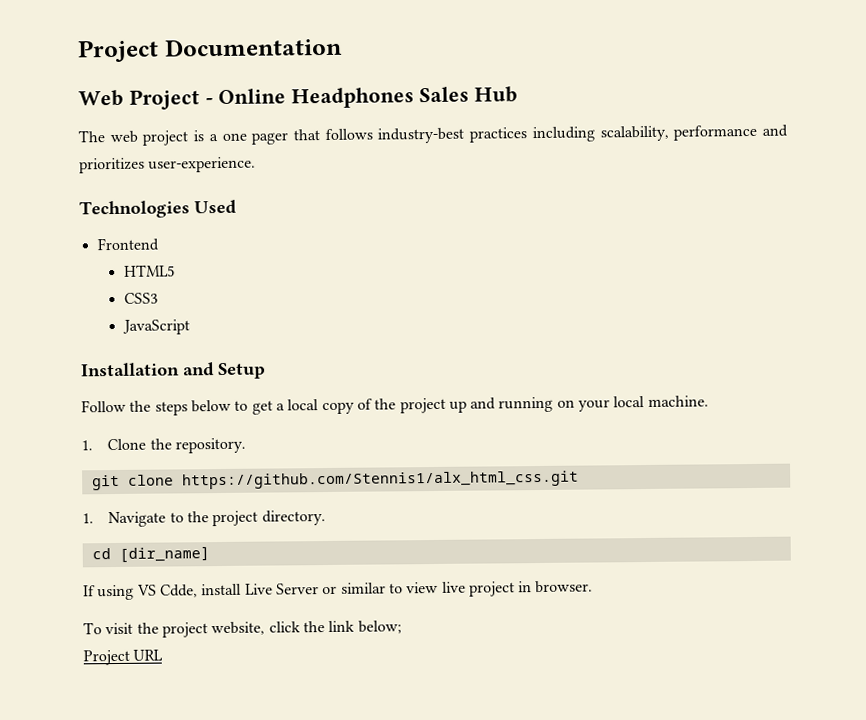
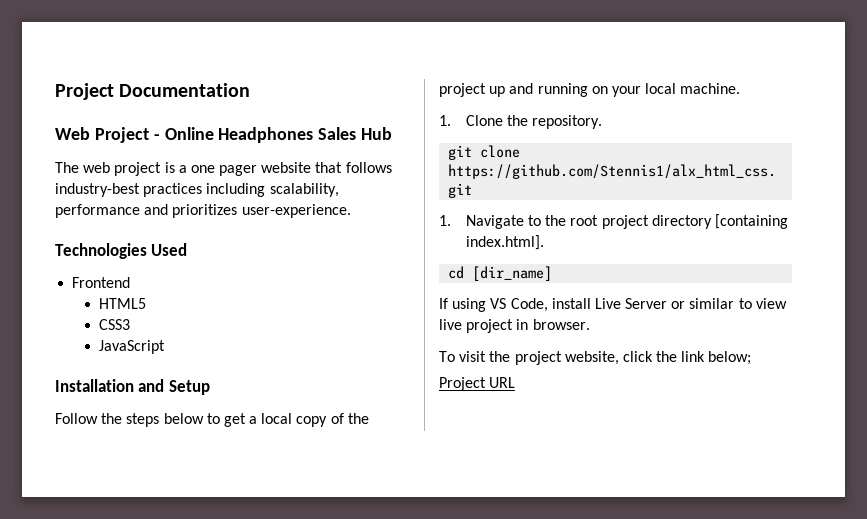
(289, 138) none -> [261,162,312,173] website
[212,510,326,527] project directory. -> [570,214,788,229] [465,235,544,250] root project directory [containing index.html].
[159,584,198,598] Cdde, -> [510,298,548,312] Code,

